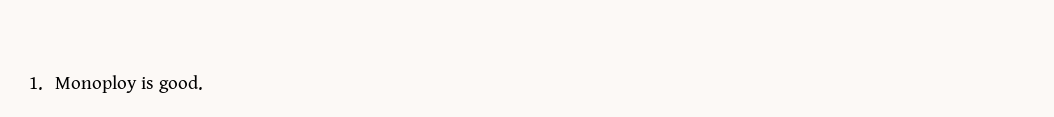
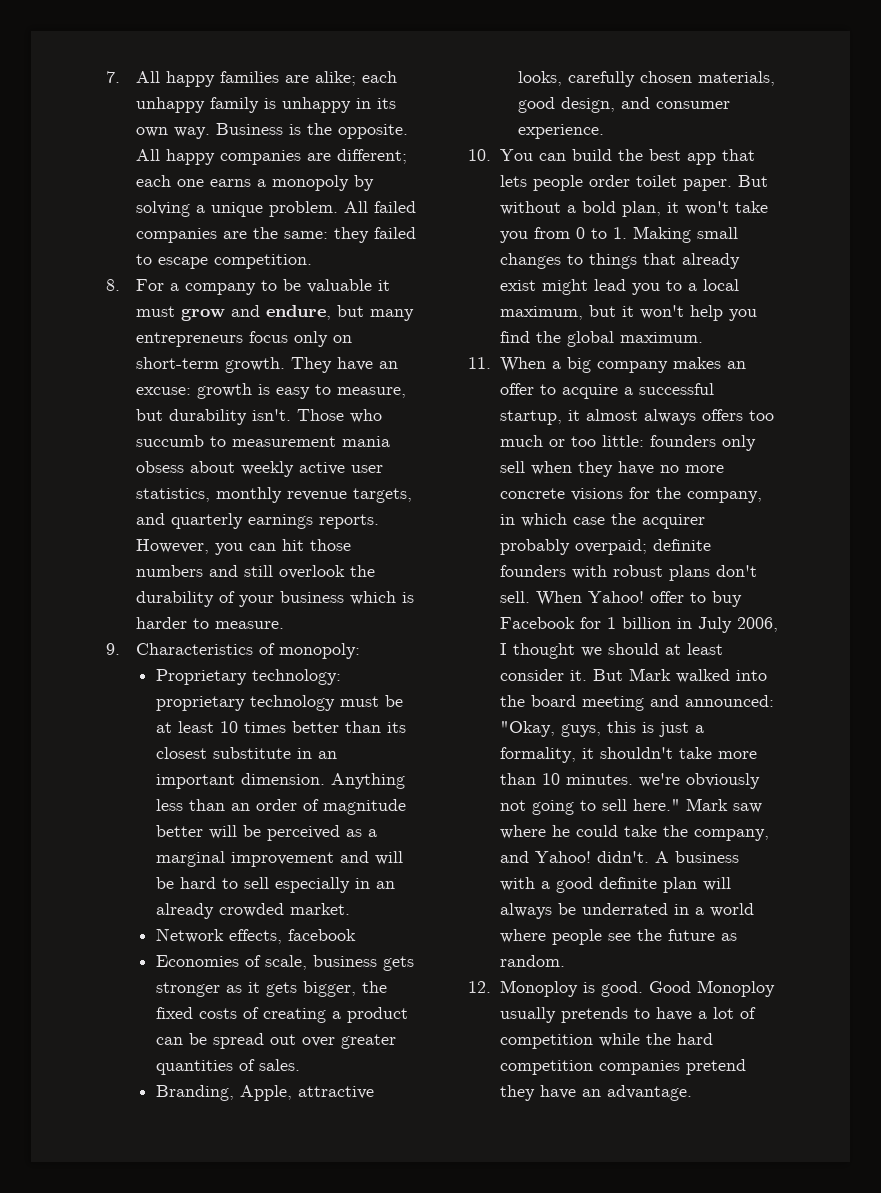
[29,75,204,93] 1. Monoploy is good. -> [106,71,398,87] [136,97,397,113] [136,123,409,139] [136,149,408,165] [136,175,375,191] [136,201,417,217] [136,227,417,243] [136,254,313,269] [106,279,391,295] [136,305,415,321] [136,331,353,347] [136,357,399,373] [136,383,407,399] [136,409,383,425] [136,435,391,447] [136,461,384,477] [136,487,413,503] [136,513,380,529] [136,539,352,555] [136,565,376,579] [136,591,415,607] [136,617,285,629] [106,643,361,659] [155,669,341,685] [155,695,403,711] [155,721,406,733] [155,747,337,759] [155,773,405,789] [155,799,406,815] [155,825,377,841] [155,851,403,867] [155,877,395,893] [155,903,350,919] [155,928,356,944] [155,955,414,971] [155,981,387,997] [155,1007,408,1023] [155,1033,396,1049] [155,1059,300,1075] [155,1085,374,1101] [517,71,775,87] [517,97,730,113] [517,124,604,139] [468,149,755,165] [499,175,768,191] [499,201,768,217] [499,226,738,243] [499,253,740,269] [499,279,739,295] [499,305,757,321] [499,331,703,347] [468,357,746,373] [499,383,714,399] [499,409,774,425] [499,435,756,451] [499,461,724,477] [499,487,762,503] [499,513,705,529] [499,539,711,555] [499,565,757,581] [499,591,742,607] [499,617,778,633] [499,643,723,659] [499,668,767,683] [499,695,774,711] [499,721,704,737] [499,747,757,763] [499,773,760,789] [499,798,762,815] [499,825,769,841] [499,851,739,863] [499,877,731,893] [499,903,754,919] [499,929,737,945] [499,955,565,967] [468,980,775,997] [499,1007,756,1023] [499,1033,713,1049] [499,1059,746,1075] [499,1085,692,1101] 7. All happy families are alike; each unhappy family is unhappy in its own way. Business is the opposite. All happy companies are different; each one earns a monopoly by solving a unique problem. All failed companies are the same: they failed to escape competition. // 8. For a company to be valuable it must grow and endure, but many entrepreneurs focus only on short-term growth. They have an excuse: growth is easy to measure, but durability isn't. Those who succumb to measurement mania obsess about weekly active user statistics, monthly revenue targets, and quarterly earnings reports. However, you can hit those numbers and still overlook the durability of your business which is harder to measure. // 9. Characteristics of monopoly: // Proprietary technology: proprietary technology must be at least 10 times better than its closest substitute in an important dimension. Anything less than an order of magnitude better will be perceived as a marginal improvement and will be hard to sell especially in an already crowded market. // Network effects, facebook // Economies of scale, business gets stronger as it gets bigger, the fixed costs of creating a product can be spread out over greater quantities of sales. // Branding, Apple, attractive looks, carefully chosen materials, good design, and consumer experience. // 10. You can build the best app that lets people order toilet paper. But without a bold plan, it won't take you from 0 to 1. Making small changes to things that already exist might lead you to a local maximum, but it won't help you find the global maximum. // 11. When a big company makes an offer to acquire a successful startup, it almost always offers too much or too little: founders only sell when they have no more concrete visions for the company, in which case the acquirer probably overpaid; definite founders with robust plans don't sell. When Yahoo! offer to buy Facebook for 1 billion in July 2006, I thought we should at least consider it. But Mark walked into the board meeting and announced: "Okay, guys, this is just a formality, it shouldn't take more than 10 minutes. we're obviously not going to sell here." Mark saw where he could take the company, and Yahoo! didn't. A business with a good definite plan will always be underrated in a world where people see the future as random. // 12. Monoploy is good. Good Monoploy usually pretends to have a lot of competition while the hard competition companies pretend they have an advantage.

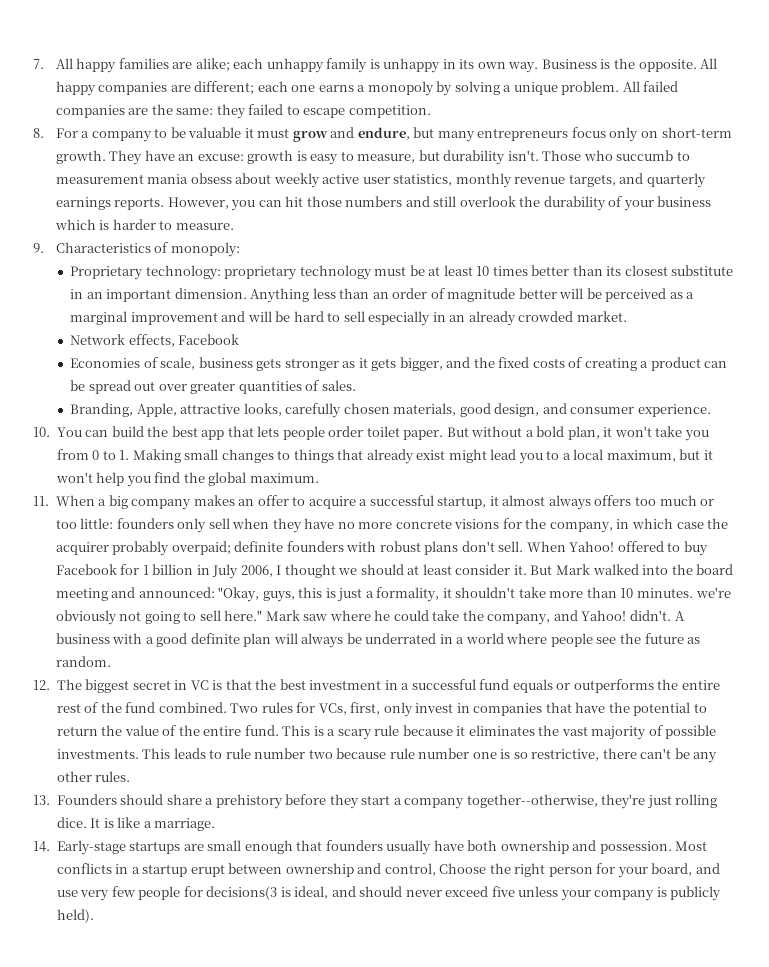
[287,929,356,941] facebook -> [178,334,240,345] Facebook
(356, 989) none -> [446,357,471,368] and
[649,591,684,603] offer -> [617,541,664,552] offered
[499,980,775,997] [499,1007,756,1023] [499,1033,713,1049] [499,1059,746,1075] [499,1085,692,1101] Monoploy is good. Good Monoploy usually pretends to have a lot of competition while the hard competition companies pretend they have an advantage. -> [56,679,720,693] [56,702,707,717] [56,725,717,740] [56,748,718,763] [56,771,131,782] [33,794,718,809] [56,817,216,831] [33,840,708,855] [56,863,720,878] [56,886,722,901] [56,909,94,923] The biggest secret in VC is that the best investment in a successful fund equals or outperforms the entire rest of the fund combined. Two rules for VCs, first, only invest in companies that have the potential to return the value of the entire fund. This is a scary rule because it eliminates the vast majority of possible investments. This leads to rule number two because rule number one is so restrictive, there can't be any other rules. // 13. Founders should share a prehistory before they start a company together--otherwise, they're just rolling dice. It is like a marriage. // 14. Early-stage startups are small enough that founders usually have both ownership and possession. Most conflicts in a startup erupt between ownership and control, Choose the right person for your board, and use very few people for decisions(3 is ideal, and should never exceed five unless your company is publicly held).

